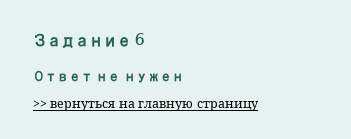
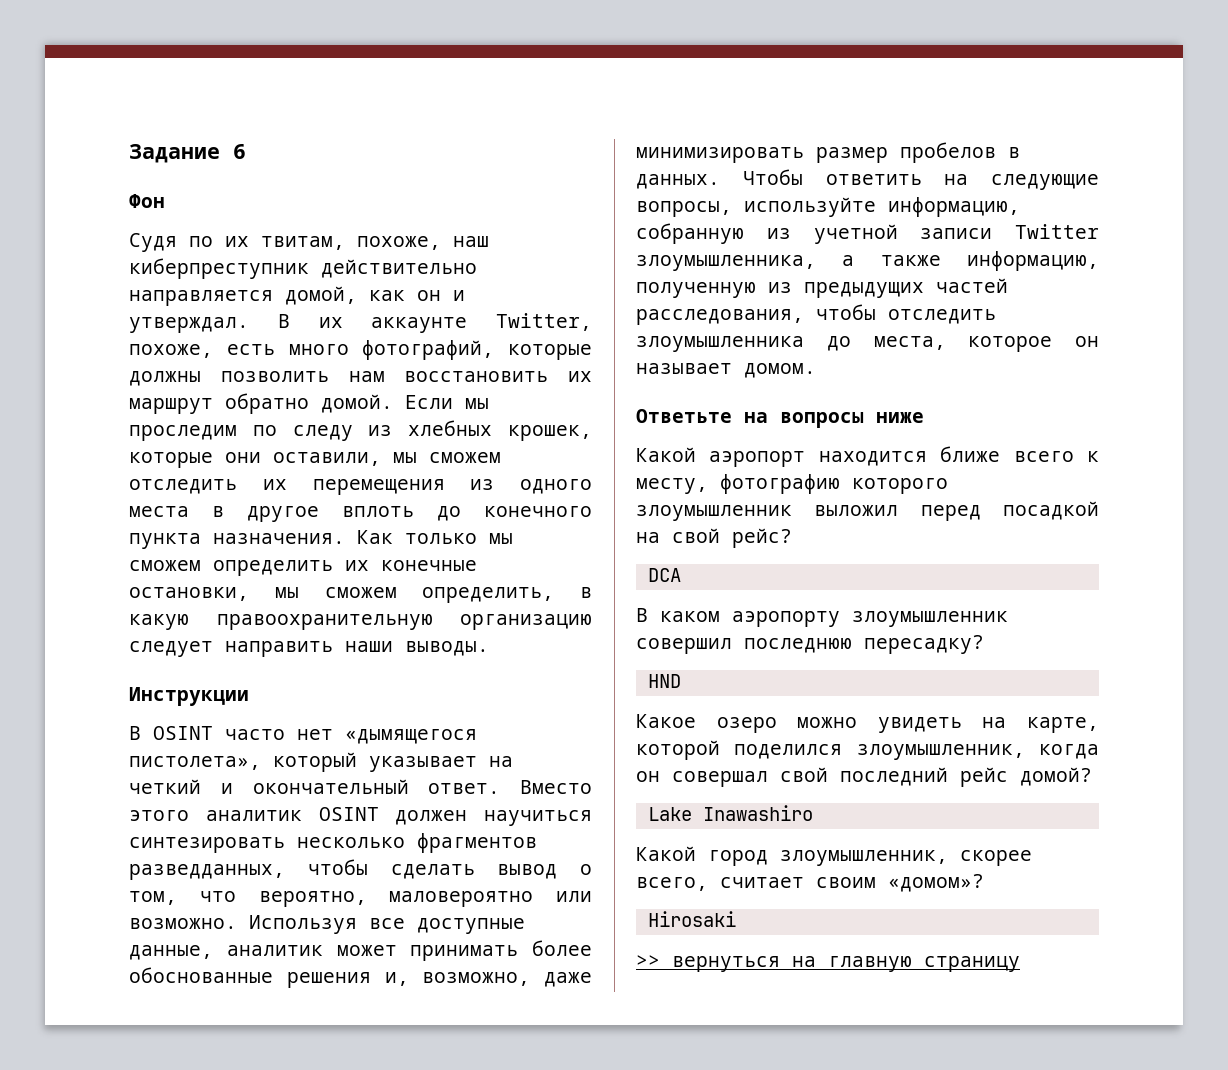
[33,70,184,83] Ответ не нужен -> [129,194,165,208] [129,233,489,252] [129,258,477,279] [129,286,465,306] [129,313,592,333] [129,340,592,360] [129,371,592,386] [129,393,489,414] [129,420,592,441] [129,452,501,468] [129,479,592,495] [129,506,592,522] [129,530,513,549] [129,560,477,576] [129,587,592,603] [129,614,592,630] [129,641,489,657] [129,687,249,706] [129,726,477,744] [129,752,513,772] [129,779,592,794] [129,807,592,826] [129,833,537,853] [129,859,592,880] [129,891,592,907] [129,915,525,934] [129,940,592,961] [129,967,592,988] [636,142,1020,163] [636,169,1099,190] [636,197,1020,217] [636,223,1099,244] [636,251,1099,271] [636,278,1008,298] [636,304,996,325] [636,336,1099,352] [636,363,816,378] [636,409,924,428] [636,446,1099,467] [636,474,948,494] [636,501,1099,521] [636,528,792,548] [647,568,681,582] [636,608,1008,627] [636,635,984,654] [647,674,681,688] [636,714,1099,733] [636,740,1099,760] [636,767,1092,787] [647,805,813,821] [636,846,1032,866] [636,874,984,892] [647,911,736,927] Фон // Судя по их твитам, похоже, наш киберпреступник действительно направляется домой, как он и утверждал. В их аккаунте Twitter, похоже, есть много фотографий, которые должны позволить нам восстановить их маршрут обратно домой. Если мы проследим по следу из хлебных крошек, которые они оставили, мы сможем отследить их перемещения из одного места в другое вплоть до конечного пункта назначения. Как только мы сможем определить их конечные остановки, мы сможем определить, в какую правоохранительную организацию следует направить наши выводы. // Инструкции // В OSINT часто нет «дымящегося пистолета», который указывает на четкий и окончательный ответ. Вместо этого аналитик OSINT должен научиться синтезировать несколько фрагментов разведданных, чтобы сделать вывод о том, что вероятно, маловероятно или возможно. Используя все доступные данные, аналитик может принимать более обоснованные решения и, возможно, даже минимизировать размер пробелов в данных. Чтобы ответить на следующие вопросы, используйте информацию, собранную из учетной записи Twitter злоумышленника, а также информацию, полученную из предыдущих частей расследования, чтобы отследить злоумышленника до места, которое он называет домом. // Ответьте на вопросы ниже // Какой аэропорт находится ближе всего к месту, фотографию которого злоумышленник выложил перед посадкой на свой рейс? // DCA // В каком аэропорту злоумышленник совершил последнюю пересадку? // HND // Какое озеро можно увидеть на карте, которой поделился злоумышленник, когда он совершал свой последний рейс домой? // Lake Inawashiro // Какой город злоумышленник, скорее всего, считает своим «домом»? // Hirosaki

